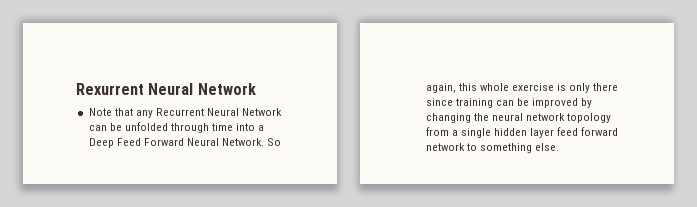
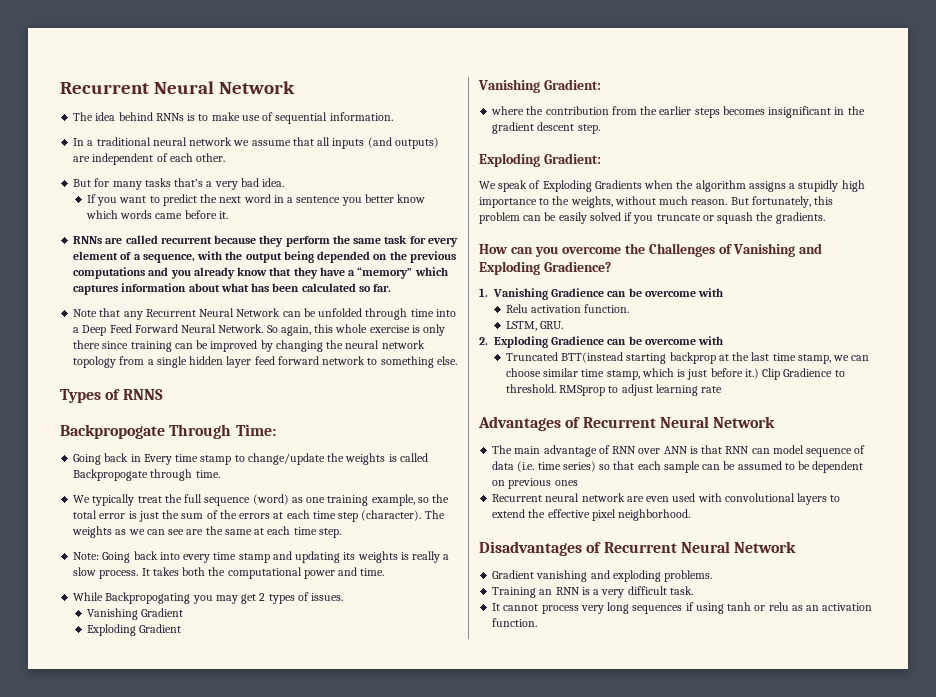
[76,83,256,95] Rexurrent Neural Network -> [60,81,295,94] [73,112,393,124] [73,137,439,149] [73,153,226,165] [73,178,285,190] [86,194,426,206] [85,210,228,219] [73,235,458,247] [73,251,456,263] [73,267,448,279] [73,283,392,295] Recurrent Neural Network // The idea behind RNNs is to make use of sequential information. // In a traditional neural network we assume that all inputs (and outputs) are independent of each other. // But for many tasks that’s a very bad idea. // If you want to predict the next word in a sentence you better know which words came before it. // RNNs are called recurrent because they perform the same task for every element of a sequence, with the output being depended on the previous computations and you already know that they have a “memory” which captures information about what has been calculated so far.
(559, 147) none -> [60,389,163,403] [60,424,276,439] [73,453,428,465] [73,469,220,481] [73,494,450,506] [73,510,445,522] [72,526,341,538] [73,551,450,563] [73,567,385,579] [73,592,344,604] [86,608,184,620] [86,624,182,636] [478,79,601,93] [491,106,865,118] [492,122,600,134] [479,153,601,167] [479,180,865,192] [479,196,834,208] [479,212,825,224] [479,243,823,257] [479,261,611,275] [479,288,724,300] [505,304,630,313] [505,321,564,331] [479,336,724,348] [505,352,870,364] [505,368,845,380] [505,384,723,396] [478,416,776,431] [492,445,866,457] [492,461,864,473] [492,478,578,489] [492,493,841,505] [492,509,691,521] [479,541,797,556] [492,570,713,582] [492,586,693,598] [492,602,873,614] [492,618,538,627] // Types of RNNS // Backpropogate Through Time: // Going back in Every time stamp to change/update the weights is called Backpropogate through time. // We typically treat the full sequence (word) as one training example, so the total error is just the sum of the errors at each time step (character). The weights as we can see are the same at each time step. // Note: Going back into every time stamp and updating its weights is really a slow process. It takes both the computational power and time. // While Backpropogating you may get 2 types of issues. // Vanishing Gradient // Exploding Gradient // Vanishing Gradient: // where the contribution from the earlier steps becomes insignificant in the gradient descent step. // Exploding Gradient: // We speak of Exploding Gradients when the algorithm assigns a stupidly high importance to the weights, without much reason. But fortunately, this problem can be easily solved if you truncate or squash the gradients. // How can you overcome the Challenges of Vanishing and Exploding Gradience? // 1. Vanishing Gradience can be overcome with // Relu activation function. // LSTM, GRU. // 2. Exploding Gradience can be overcome with // Truncated BTT(instead starting backprop at the last time stamp, we can choose similar time stamp, which is just before it.) Clip Gradience to threshold. RMSprop to adjust learning rate // Advantages of Recurrent Neural Network // The main advantage of RNN over ANN is that RNN can model sequence of data (i.e. time series) so that each sample can be assumed to be dependent on previous ones // Recurrent neural network are even used with convolutional layers to extend the effective pixel neighborhood. // Disadvantages of Recurrent Neural Network // Gradient vanishing and exploding problems. // Training an RNN is a very difficult task. // It cannot process very long sequences if using tanh or relu as an activation function.

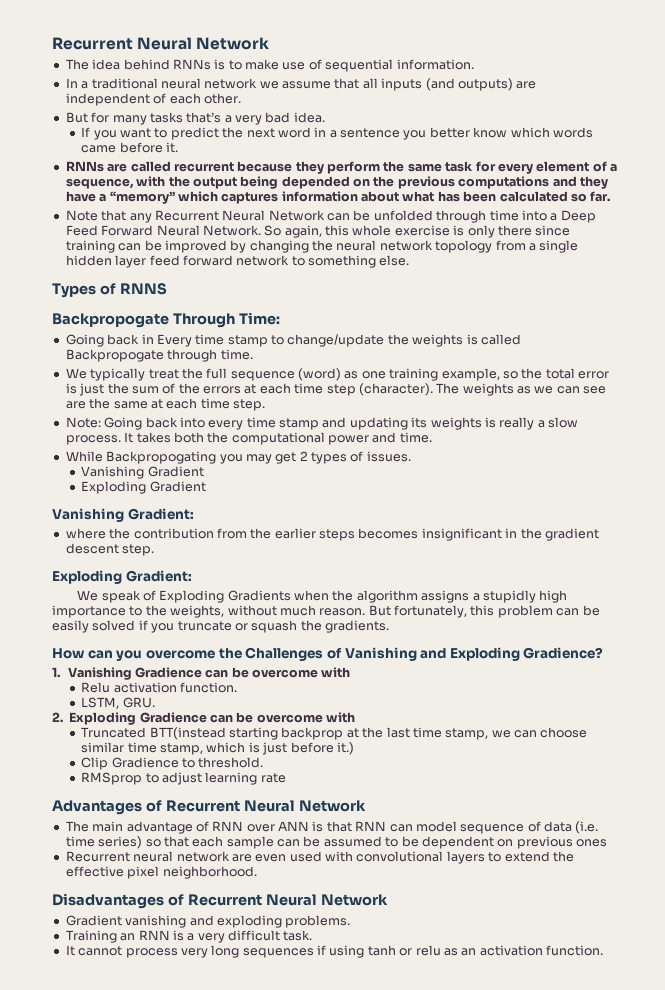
[170,267,292,279] you already know that -> (577, 181) none
(759, 373) none -> (354, 748) //
(556, 388) none -> (264, 762) //

